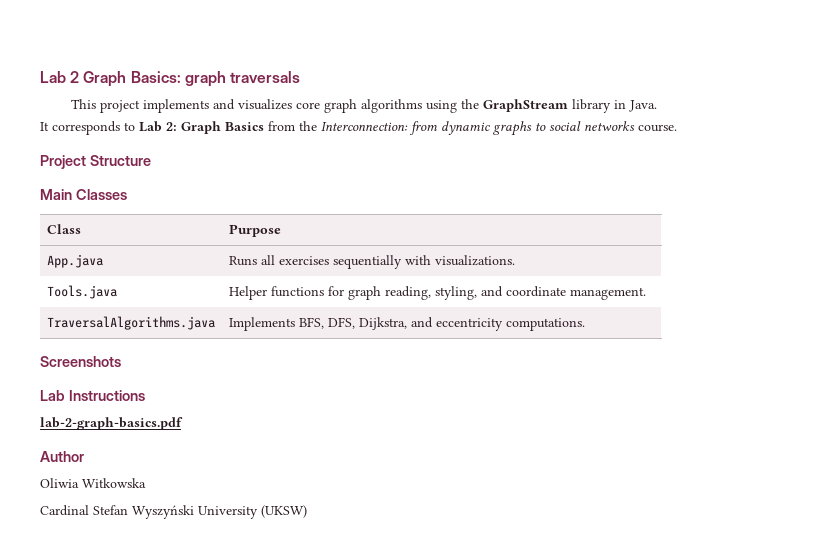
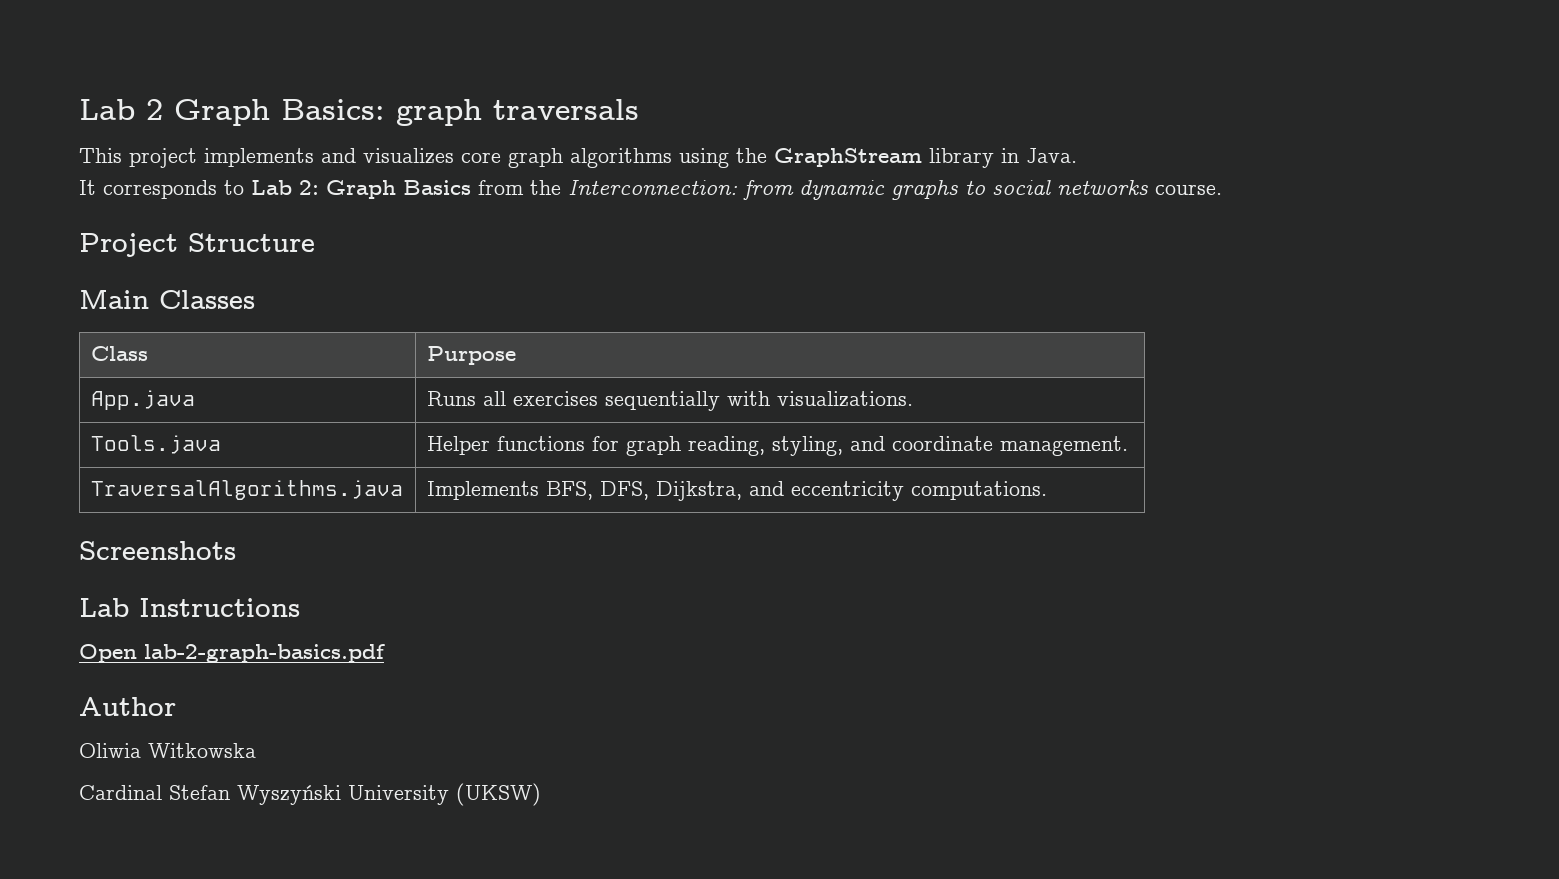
(145, 395) none -> [79,644,137,663] Open

